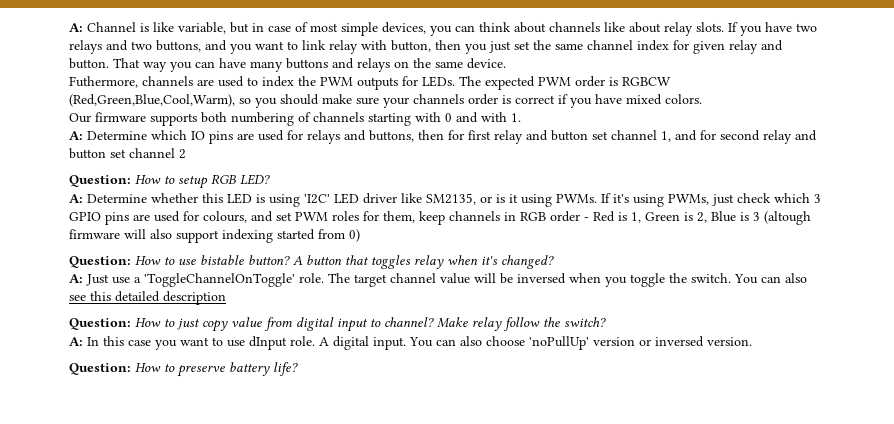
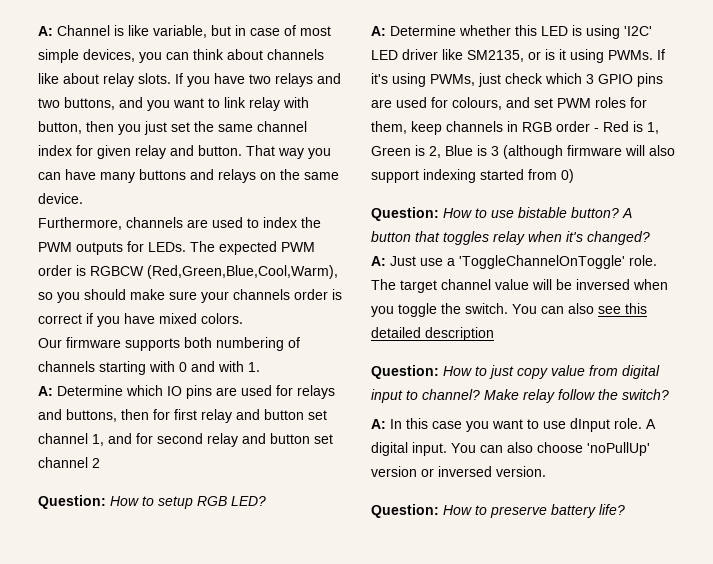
[69,76,138,88] Futhermore, -> [38,217,122,230] Furthermore,
[764,211,811,225] (altough -> [503,145,563,159] (although

